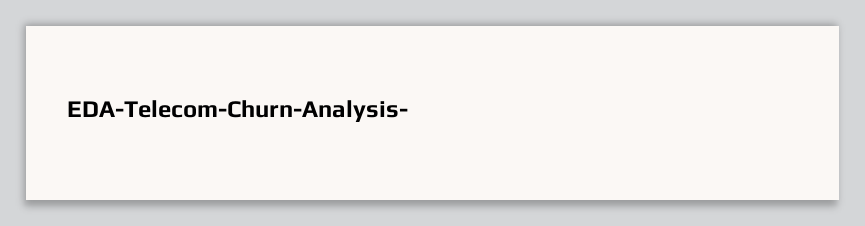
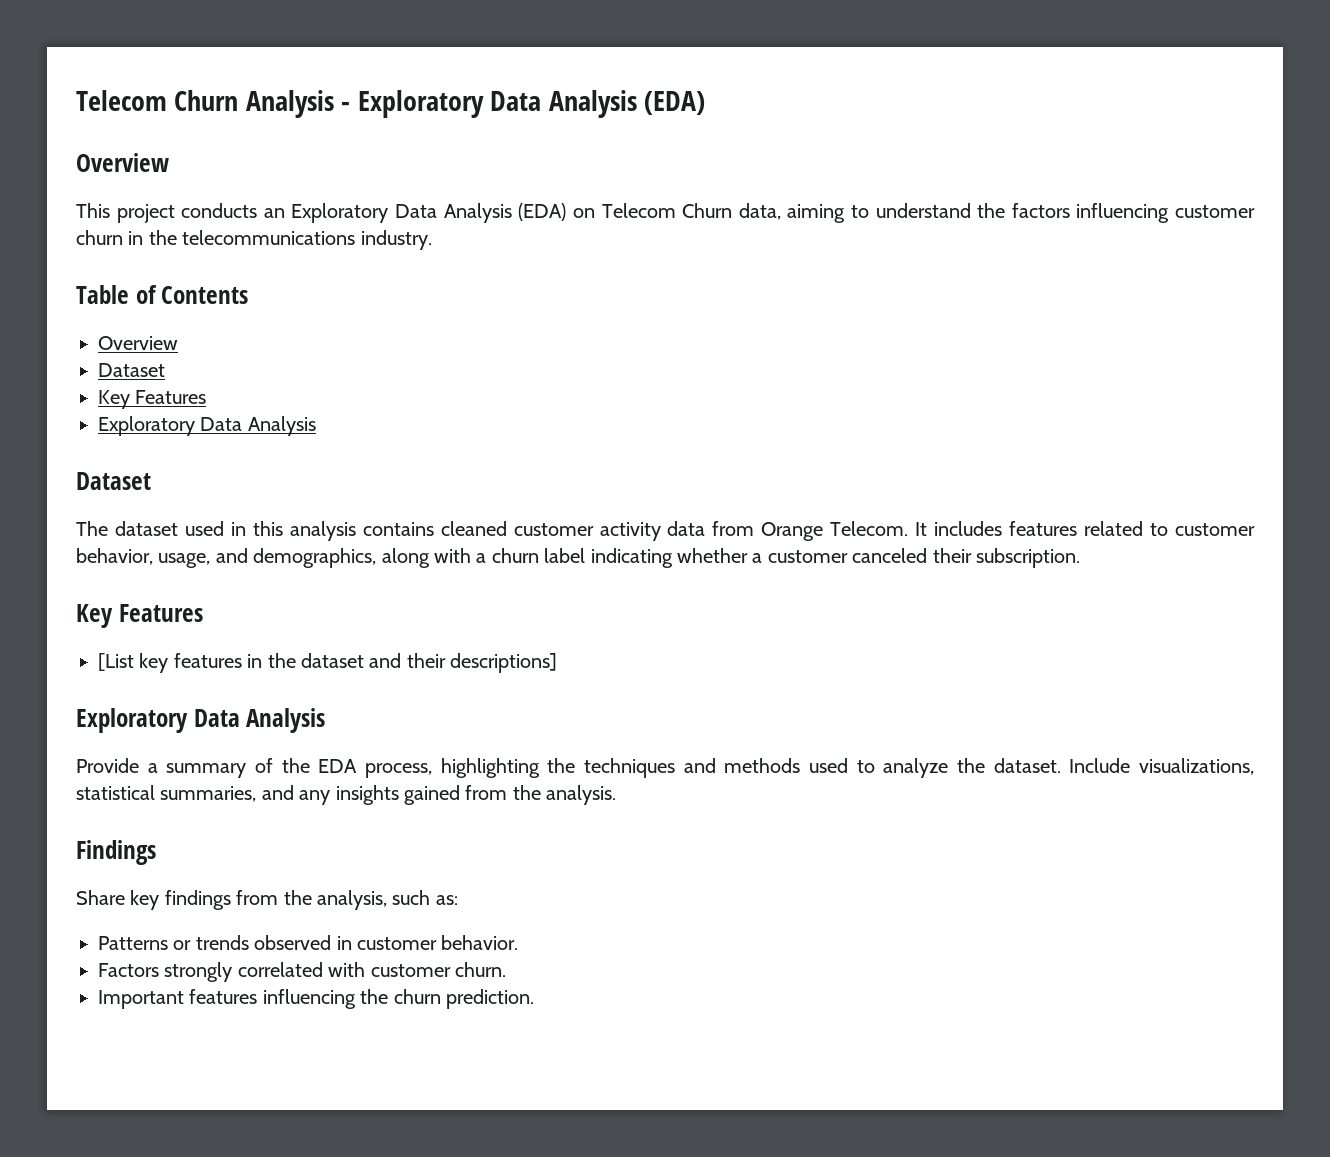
[67,100,408,122] EDA-Telecom-Churn-Analysis- -> [76,90,705,118] [76,153,169,172] [76,203,1255,223] [76,230,432,250] [76,285,249,304] [98,336,178,350] [98,363,165,377] [98,390,207,409] [98,416,316,436] [76,472,151,490] [76,521,1255,541] [76,548,1080,568] [76,604,203,628] [98,653,558,673] [76,708,326,733] [76,758,1254,778] [76,785,617,805] [76,840,156,865] [76,890,458,910] [98,935,519,950] [98,962,506,982] [98,989,534,1009] Telecom Churn Analysis - Exploratory Data Analysis (EDA) // Overview // This project conducts an Exploratory Data Analysis (EDA) on Telecom Churn data, aiming to understand the factors influencing customer churn in the telecommunications industry. // Table of Contents // Overview // Dataset // Key Features // Exploratory Data Analysis // Dataset // The dataset used in this analysis contains cleaned customer activity data from Orange Telecom. It includes features related to customer behavior, usage, and demographics, along with a churn label indicating whether a customer canceled their subscription. // Key Features // [List key features in the dataset and their descriptions] // Exploratory Data Analysis // Provide a summary of the EDA process, highlighting the techniques and methods used to analyze the dataset. Include visualizations, statistical summaries, and any insights gained from the analysis. // Findings // Share key findings from the analysis, such as: // Patterns or trends observed in customer behavior. // Factors strongly correlated with customer churn. // Important features influencing the churn prediction.

